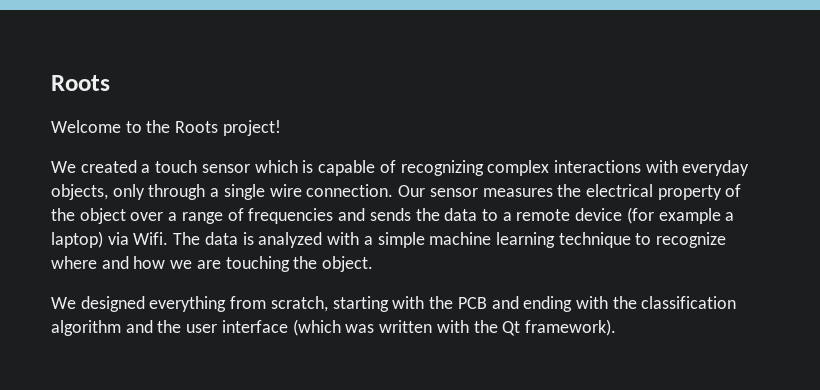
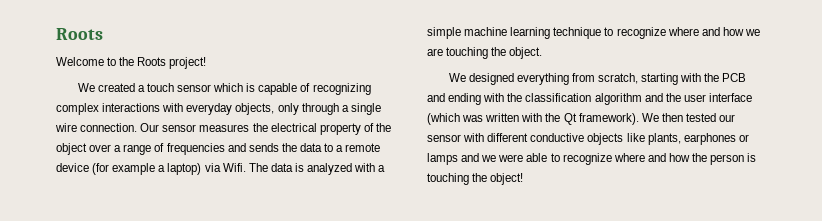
(616, 327) none -> [641,113,736,122] [427,133,749,145] [427,153,757,165] [427,173,524,185] We then tested our sensor with different conductive objects like plants, earphones or lamps and we were able to recognize where and how the person is touching the object!

